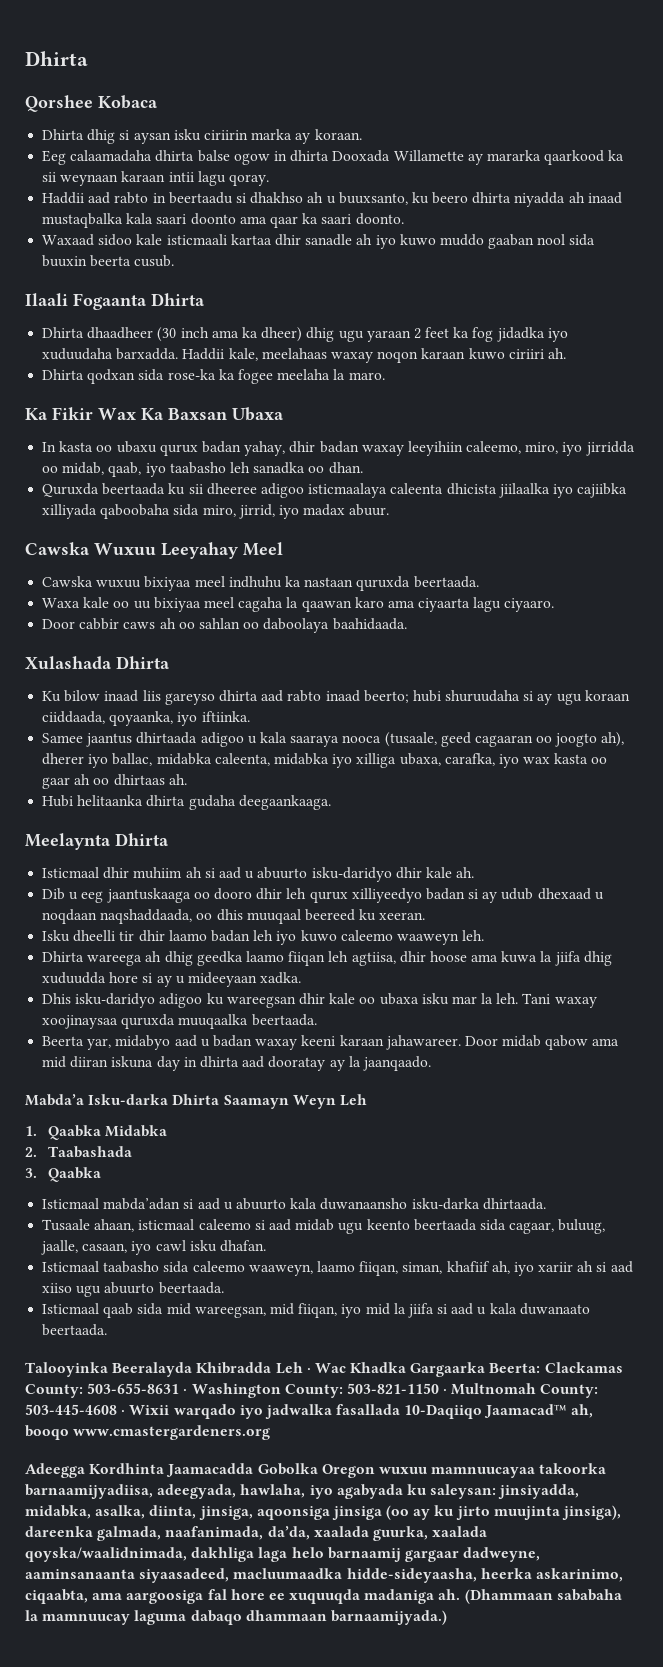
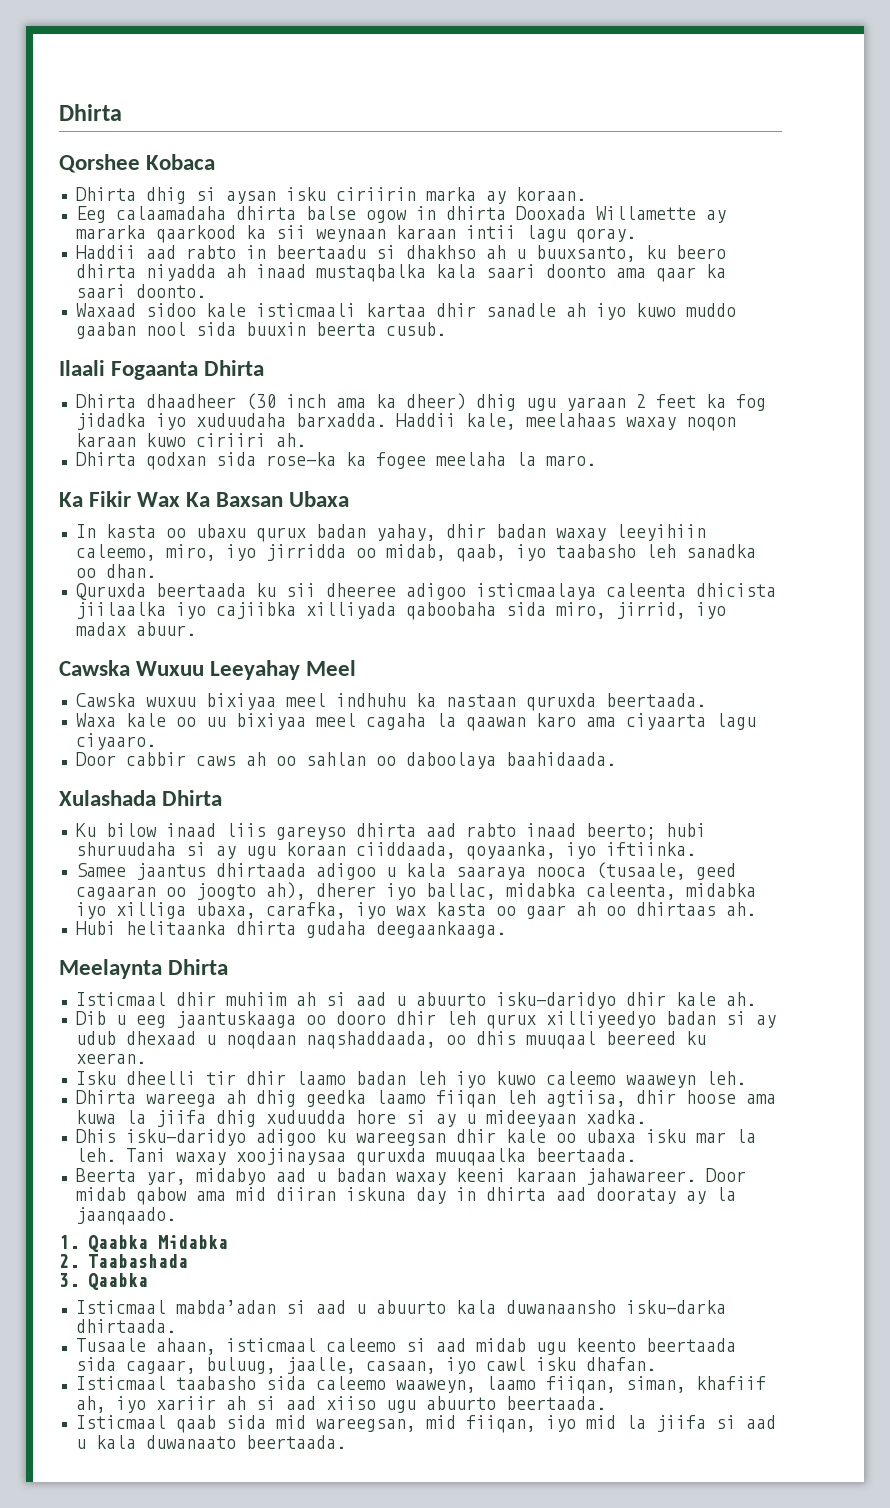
[25,1094,367,1109] // Mabda’a Isku-darka Dhirta Saamayn Weyn Leh -> (176, 1216) none
[25,1362,623,1377] [25,1383,599,1398] [25,1404,593,1419] [25,1425,271,1440] [25,1463,607,1478] [25,1484,580,1499] [25,1505,622,1520] [25,1526,488,1541] [25,1547,541,1562] [25,1568,623,1583] [25,1589,622,1604] [25,1610,447,1625] // Talooyinka Beeralayda Khibradda Leh · Wac Khadka Gargaarka Beerta: Clackamas County: 503-655-8631 · Washington County: 503-821-1150 · Multnomah County: 503-445-4608 · Wixii warqado iyo jadwalka fasallada 10-Daqiiqo Jaamacad™ ah, booqo www.cmastergardeners.org // Adeegga Kordhinta Jaamacadda Gobolka Oregon wuxuu mamnuucayaa takoorka barnaamijyadiisa, adeegyada, hawlaha, iyo agabyada ku saleysan: jinsiyadda, midabka, asalka, diinta, jinsiga, aqoonsiga jinsiga (oo ay ku jirto muujinta jinsiga), dareenka galmada, naafanimada, da’da, xaalada guurka, xaalada qoyska/waalidnimada, dakhliga laga helo barnaamij gargaar dadweyne, aaminsanaanta siyaasadeed, macluumaadka hidde-sideyaasha, heerka askarinimo, ciqaabta, ama aargoosiga fal hore ee xuquuqda madaniga ah. (Dhammaan sababaha la mamnuucay laguma dabaqo dhammaan barnaamijyada.) -> (346, 1442) none

